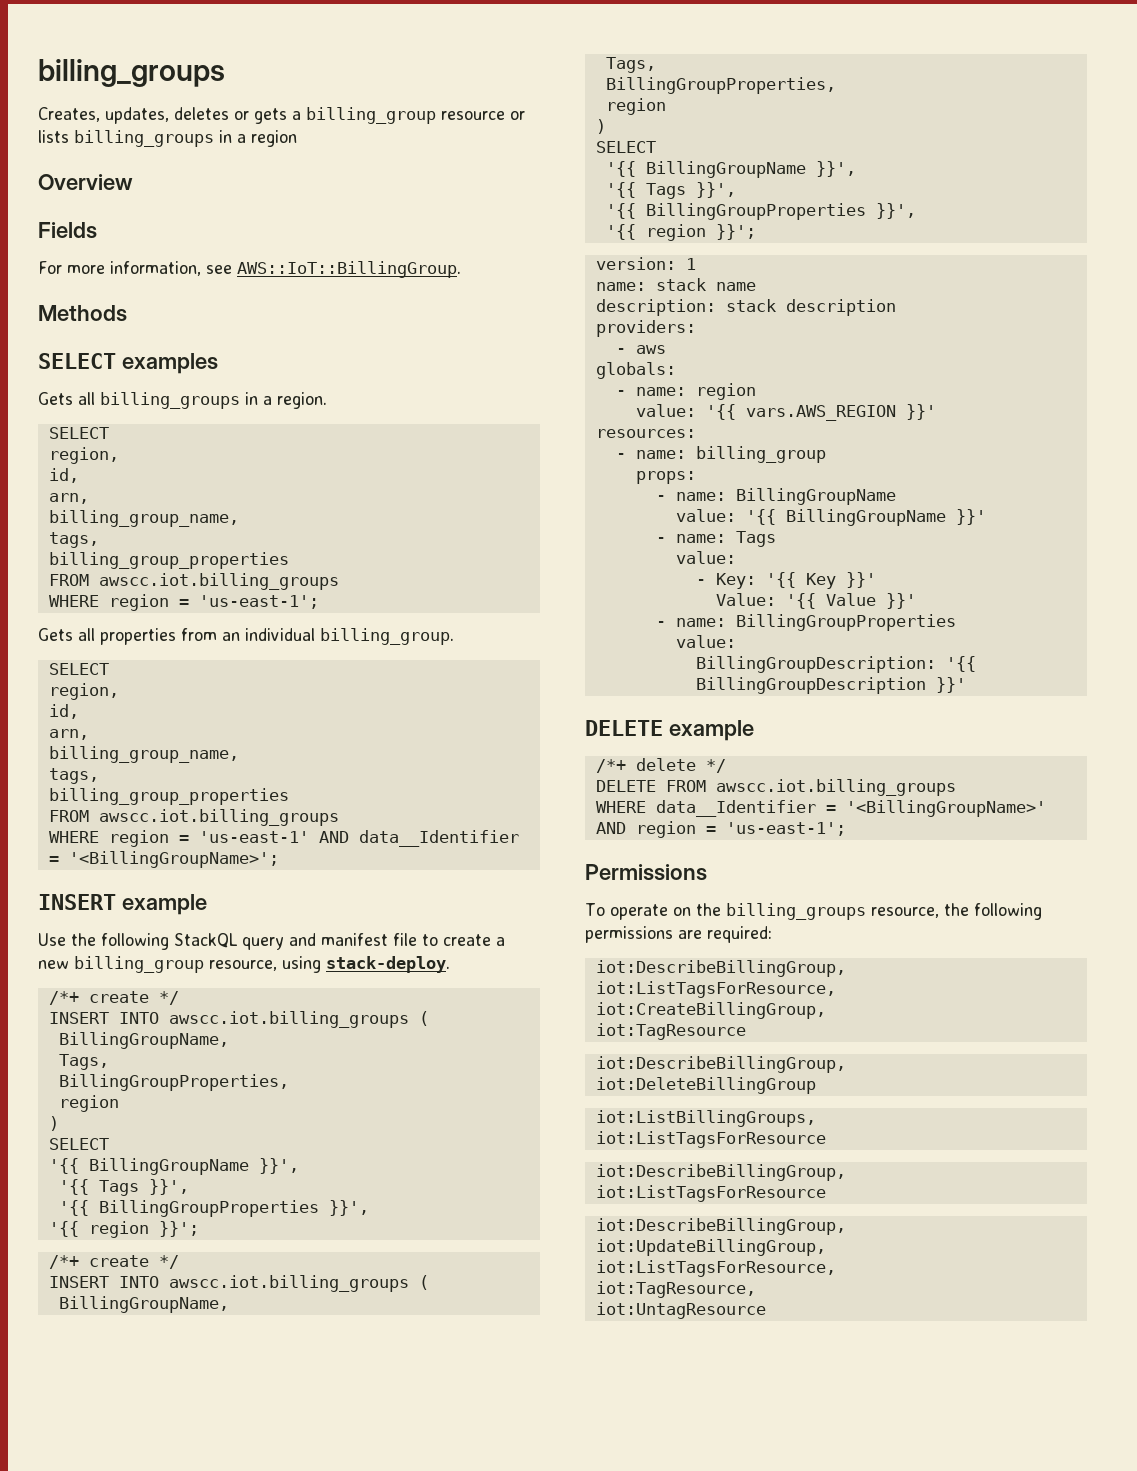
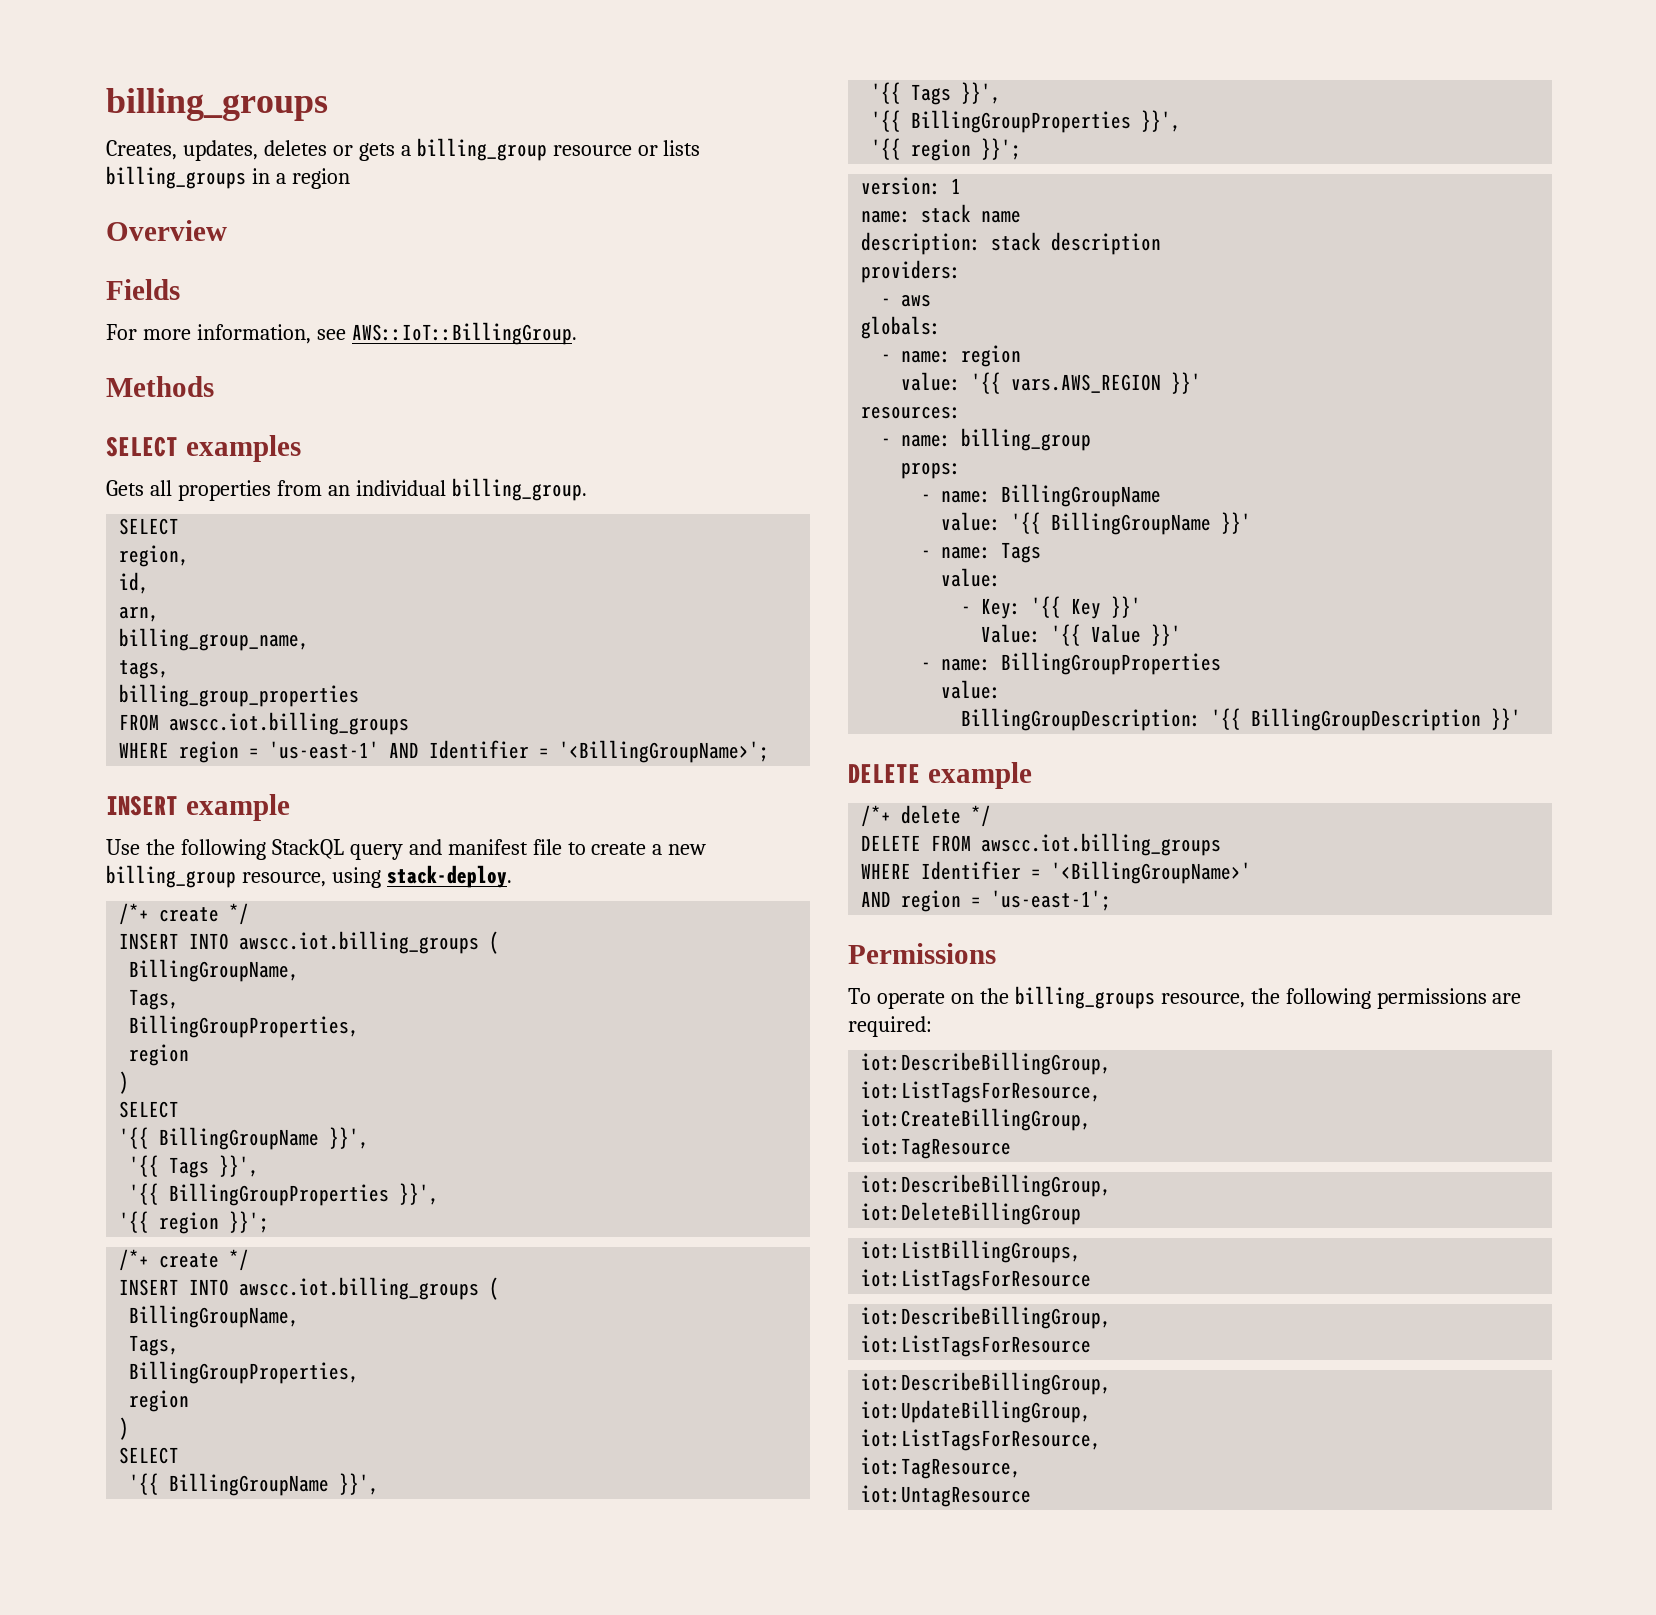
[38,392,327,409] [48,427,109,439] [48,447,119,464] [48,468,79,483] [48,493,89,504] [48,510,239,527] [48,532,99,548] [48,552,289,569] [48,573,339,590] [48,594,319,611] // Gets all billing_groups in a region. // SELECT // region, // id, // arn, // billing_group_name, // tags, // billing_group_properties // FROM awscc.iot.billing_groups // WHERE region = 'us-east-1'; -> (301, 448) none
[358,830,519,847] data__Identifier -> [429,740,530,759] Identifier
[655,800,816,817] data__Identifier -> [921,861,1022,880] Identifier

